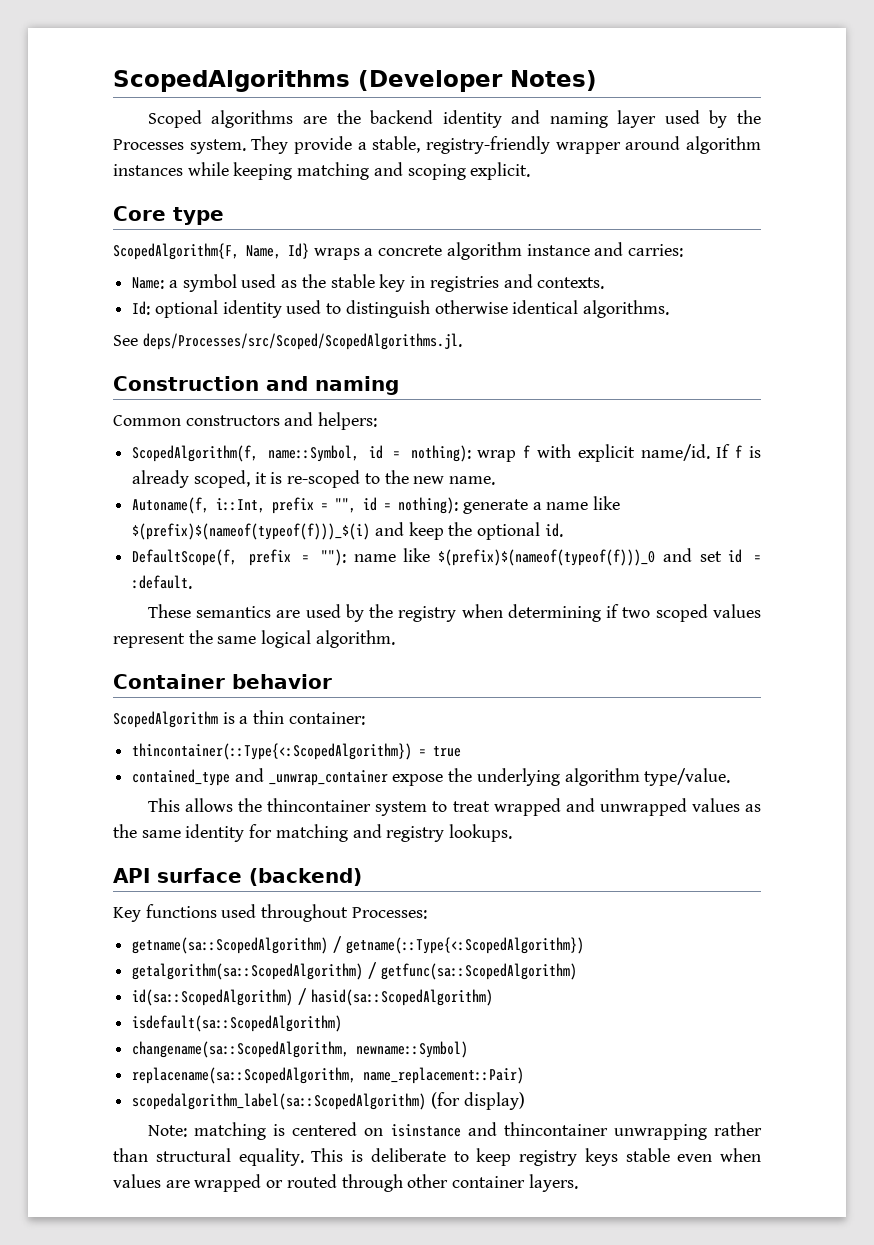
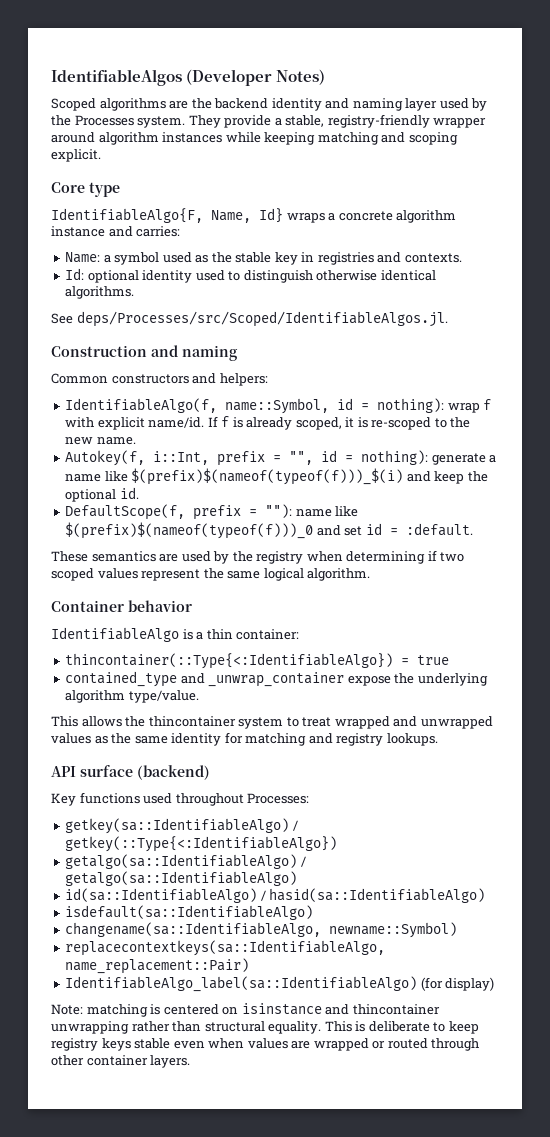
[113,70,350,92] ScopedAlgorithms -> [51,69,182,86] IdentifiableAlgos
[113,243,239,260] ScopedAlgorithm{F, -> [51,208,203,223] IdentifiableAlgo{F,
[142,333,462,350] deps/Processes/src/Scoped/ScopedAlgorithms.jl. -> [76,311,448,327] deps/Processes/src/Scoped/IdentifiableAlgos.jl.
[132,445,259,462] ScopedAlgorithm(f, -> [65,398,218,413] IdentifiableAlgo(f,
[132,497,210,514] Autoname(f, -> [65,450,146,466] Autokey(f,
[113,711,218,728] ScopedAlgorithm -> [51,627,179,642] IdentifiableAlgo
[132,743,413,760] thincontainer(::Type{<:ScopedAlgorithm}) -> [65,653,394,669] thincontainer(::Type{<:IdentifiableAlgo})
[132,936,584,954] [132,962,577,980] [132,988,493,1006] [132,1015,343,1032] [132,1041,350,1058] getname(sa::ScopedAlgorithm) / getname(::Type{<:ScopedAlgorithm}) // getalgorithm(sa::ScopedAlgorithm) / getfunc(sa::ScopedAlgorithm) // id(sa::ScopedAlgorithm) / hasid(sa::ScopedAlgorithm) // isdefault(sa::ScopedAlgorithm) // changename(sa::ScopedAlgorithm, -> [65,818,298,834] [65,836,338,852] [65,854,306,869] [65,871,298,886] [65,888,486,903] [65,905,314,920] [65,922,322,937] getkey(sa::IdentifiableAlgo) / getkey(::Type{<:IdentifiableAlgo}) // getalgo(sa::IdentifiableAlgo) / getalgo(sa::IdentifiableAlgo) // id(sa::IdentifiableAlgo) / hasid(sa::IdentifiableAlgo) // isdefault(sa::IdentifiableAlgo) // changename(sa::IdentifiableAlgo,
[132,1067,357,1084] replacename(sa::ScopedAlgorithm, -> [65,940,386,956] replacecontextkeys(sa::IdentifiableAlgo,
[132,1093,427,1110] scopedalgorithm_label(sa::ScopedAlgorithm) -> [65,976,418,992] IdentifiableAlgo_label(sa::IdentifiableAlgo)

